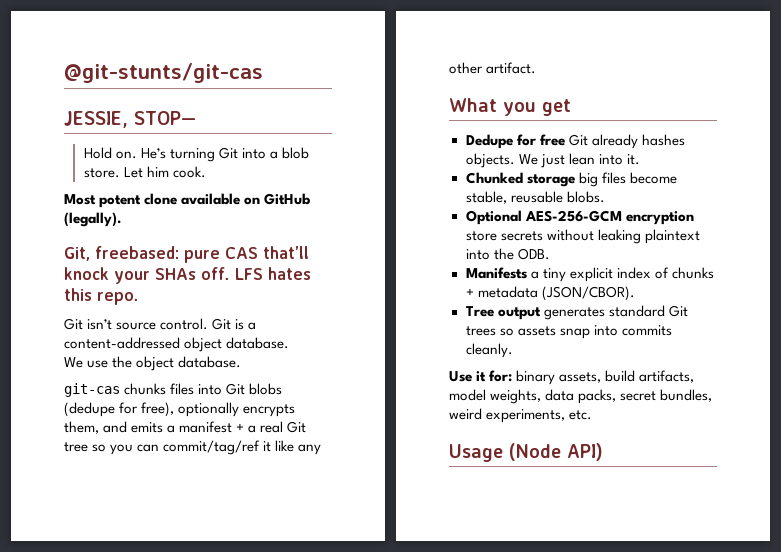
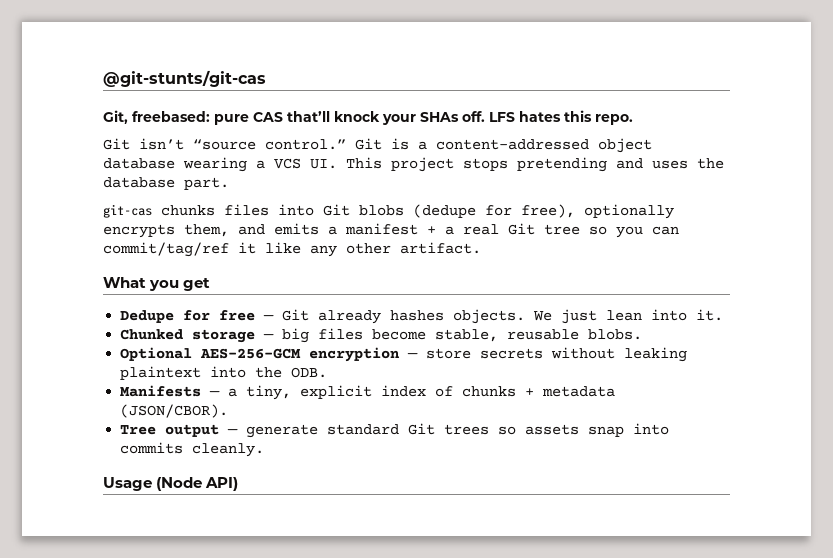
[64,111,196,128] [83,147,310,162] [83,166,206,178] [64,193,311,208] [64,212,122,227] // JESSIE, STOP— // Hold on. He’s turning Git into a blob store. Let him cook. // Most potent clone available on GitHub (legally). -> (266, 78) none
[116,318,209,330] source control. -> [193,139,346,150] “source control.”
[226,337,290,349] [64,356,242,371] database. // We use the object database. -> [103,157,724,172] [103,177,229,190] database wearing a VCS UI. This project stops pretending and uses the database part.
(565, 140) none -> [263,315,275,320] —
(575, 180) none -> [263,334,275,339] —
(694, 218) none -> [407,353,419,358] —
[530,268,566,282] a tiny -> [209,385,292,400] — a tiny,
[543,307,605,320] generates -> [227,424,319,438] — generate
[449,370,695,385] [449,389,713,404] [449,408,593,423] // Use it for: binary assets, build artifacts, model weights, data packs, secret bundles, weird experiments, etc. -> (265, 450) none

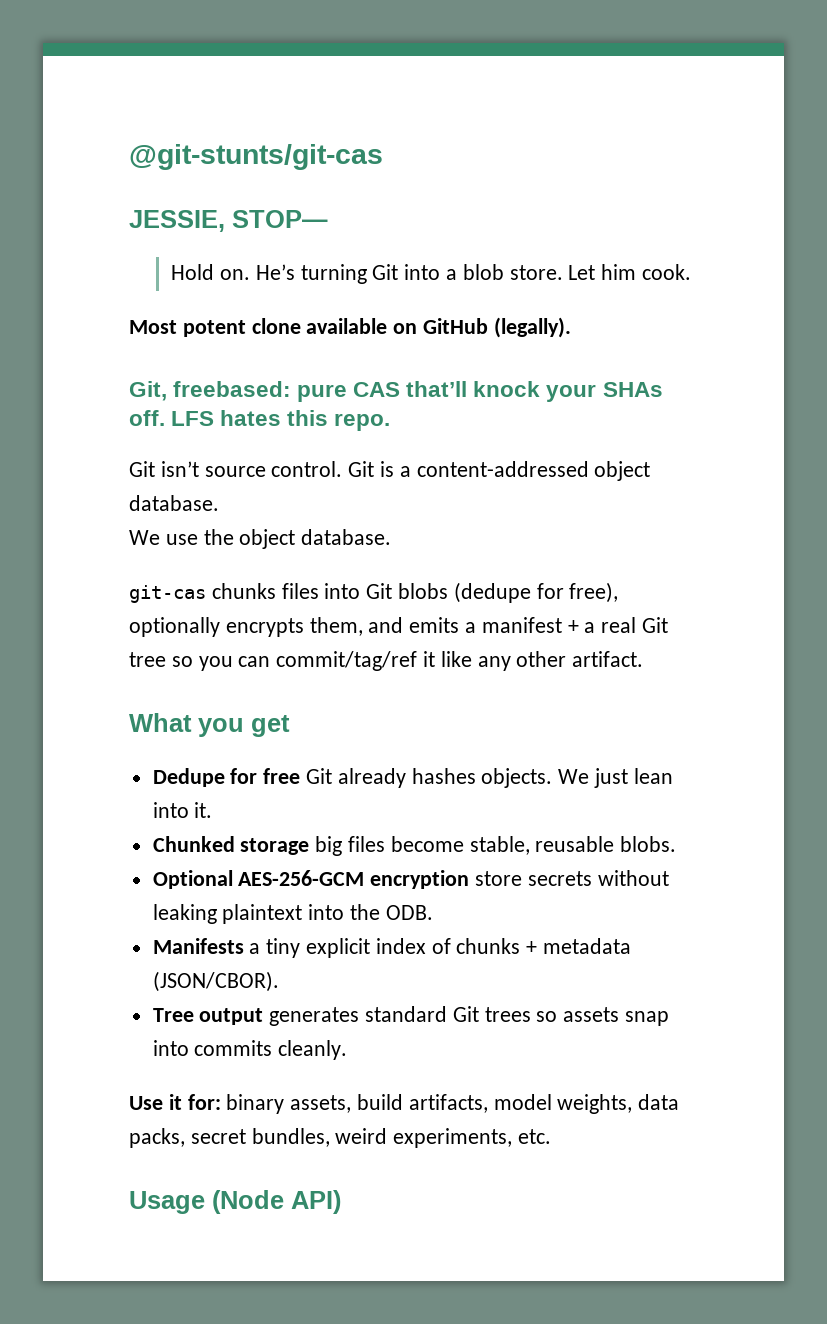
(266, 78) none -> [129,210,328,232] [171,264,692,284] [129,317,571,338] // JESSIE, STOP— // Hold on. He’s turning Git into a blob store. Let him cook. // Most potent clone available on GitHub (legally).
[193,139,346,150] “source control.” -> [204,461,343,477] source control.
[103,157,724,172] [103,177,229,190] database wearing a VCS UI. This project stops pretending and uses the database part. -> [129,495,219,511] [129,529,392,549] database. // We use the object database.
[263,315,275,320] — -> (301, 776) none
[263,334,275,339] — -> (310, 846) none
[407,353,419,358] — -> (470, 879) none
[209,385,292,400] — a tiny, -> [249,938,301,958] a tiny
[227,424,319,438] — generate -> [269,1007,360,1026] generates
(265, 450) none -> [129,1094,680,1114] [129,1128,552,1148] // Use it for: binary assets, build artifacts, model weights, data packs, secret bundles, weird experiments, etc.

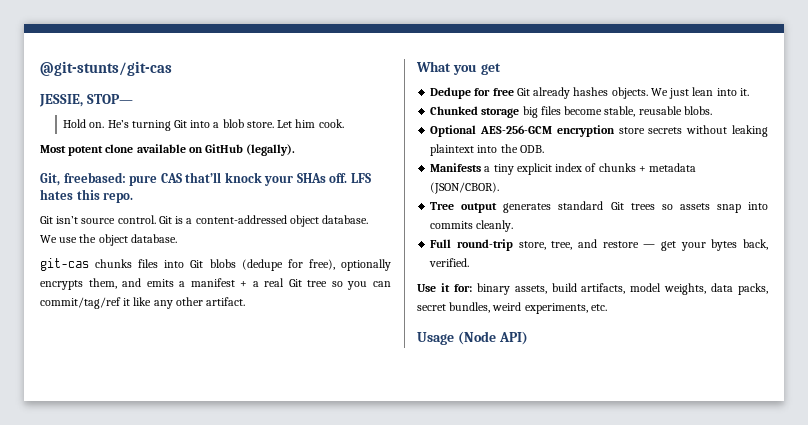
(348, 1050) none -> [430,239,768,251] [429,258,470,267] // Full round-trip store, tree, and restore — get your bytes back, verified.

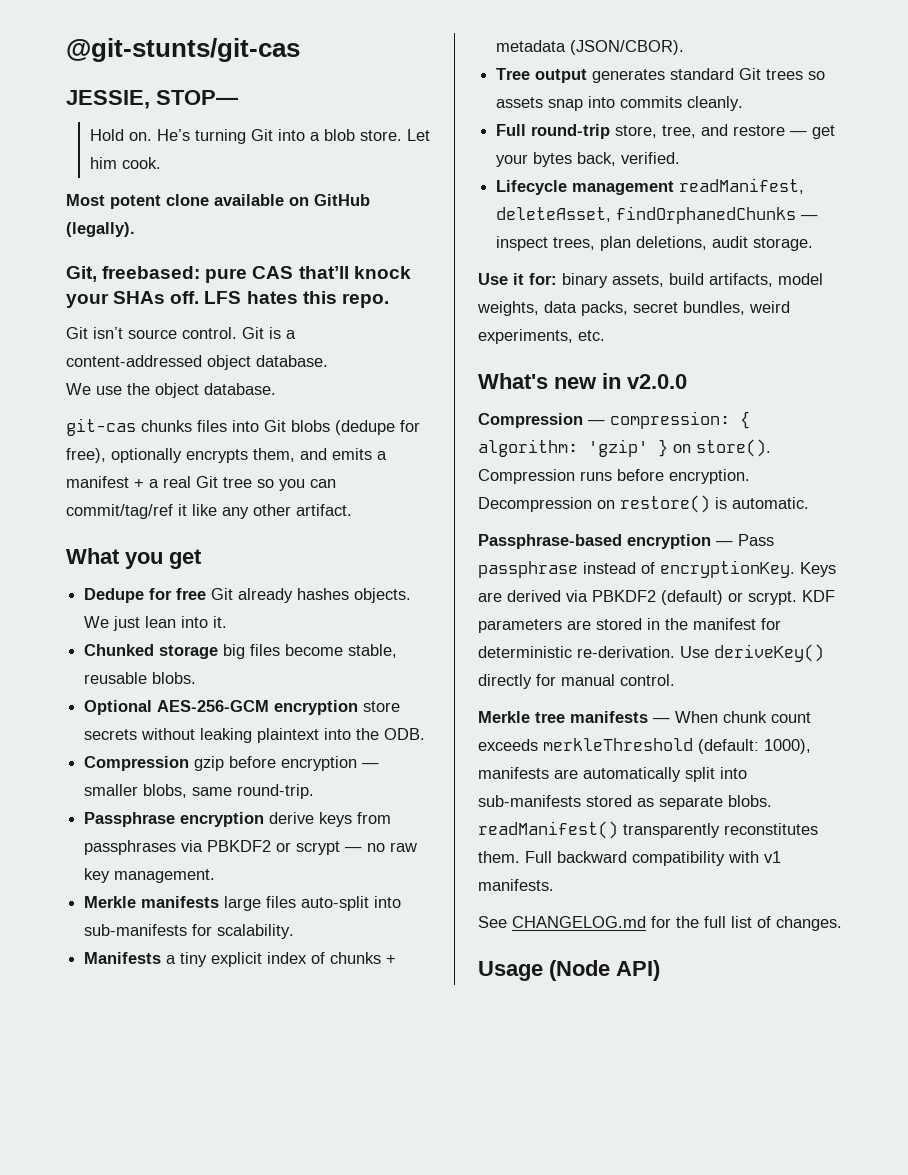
(544, 149) none -> [84,756,380,771] [84,784,315,799] [84,812,392,827] [84,840,418,855] [84,868,216,883] [84,896,402,911] [84,924,295,939] // Compression gzip before encryption — smaller blobs, same round-trip. // Passphrase encryption derive keys from passphrases via PBKDF2 or scrypt — no raw key management. // Merkle manifests large files auto-split into sub-manifests for scalability.
(470, 262) none -> [496,178,805,195] [496,206,819,224] [496,236,814,251] // Lifecycle management readManifest, deleteAsset, findOrphanedChunks — inspect trees, plan deletions, audit storage.
(607, 307) none -> [478,373,687,389] [478,411,750,429] [478,439,771,457] [478,469,750,484] [478,495,809,513] [478,534,774,549] [478,560,836,578] [478,590,835,605] [478,618,781,633] [478,644,824,662] [478,674,675,689] [478,711,811,723] [478,738,811,754] [478,767,747,782] [478,795,772,810] [478,821,818,839] [478,851,781,866] [478,879,554,891] [478,916,842,931] // What's new in v2.0.0 // Compression — compression: { algorithm: 'gzip' } on store(). Compression runs before encryption. Decompression on restore() is automatic. // Passphrase-based encryption — Pass passphrase instead of encryptionKey. Keys are derived via PBKDF2 (default) or scrypt. KDF parameters are stored in the manifest for deterministic re-derivation. Use deriveKey() directly for manual control. // Merkle tree manifests — When chunk count exceeds merkleThreshold (default: 1000), manifests are automatically split into sub-manifests stored as separate blobs. readManifest() transparently reconstitutes them. Full backward compatibility with v1 manifests. // See CHANGELOG.md for the full list of changes.

